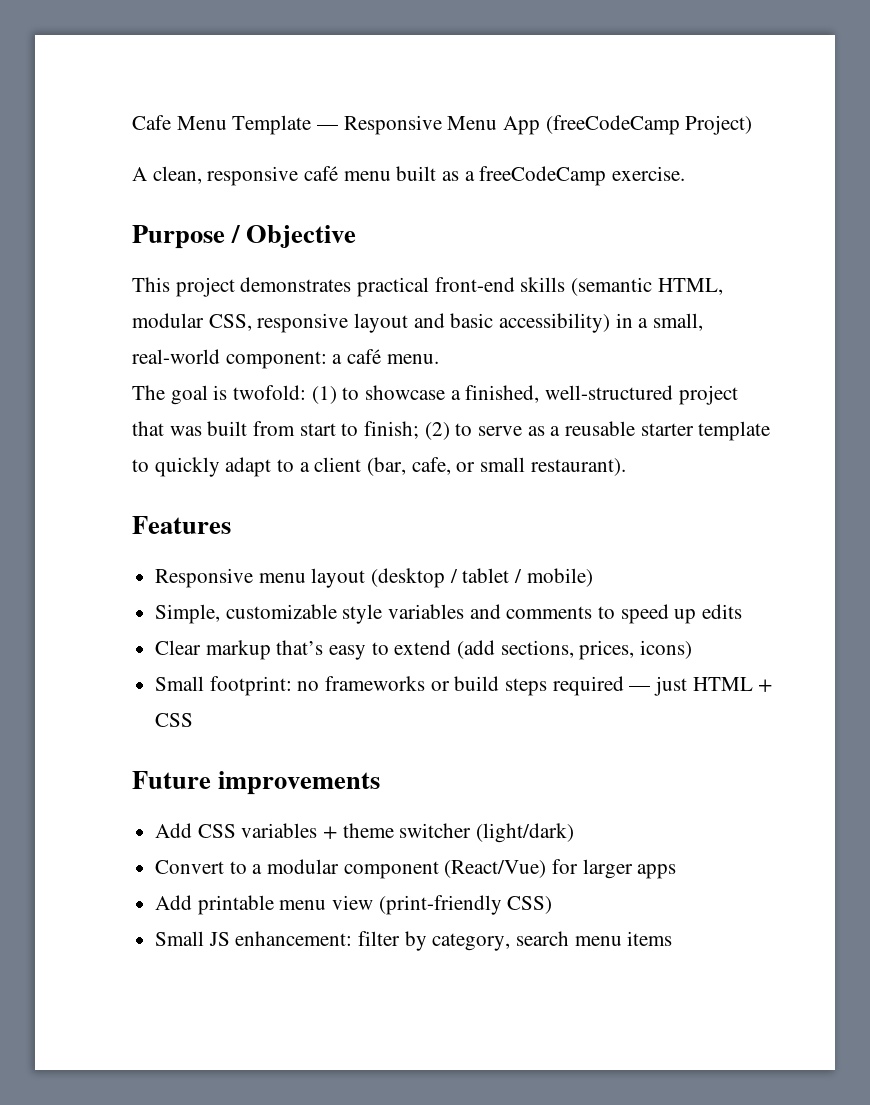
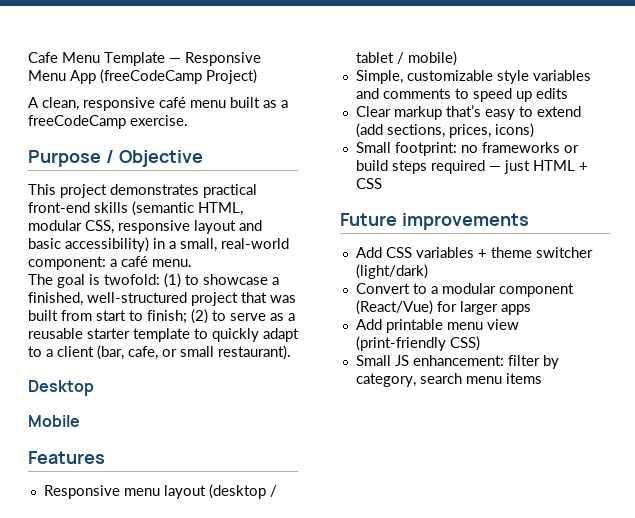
(626, 467) none -> [28,380,94,396] [28,415,80,427] // Desktop // Mobile

